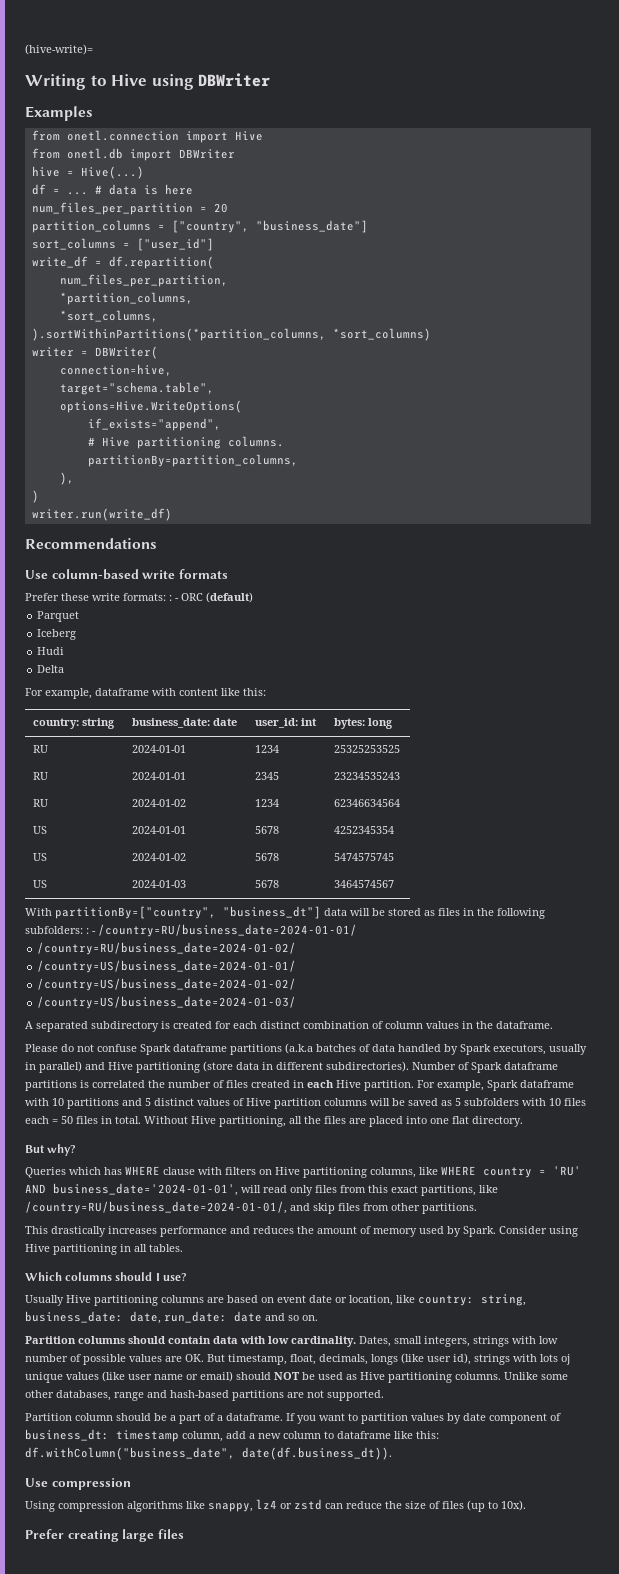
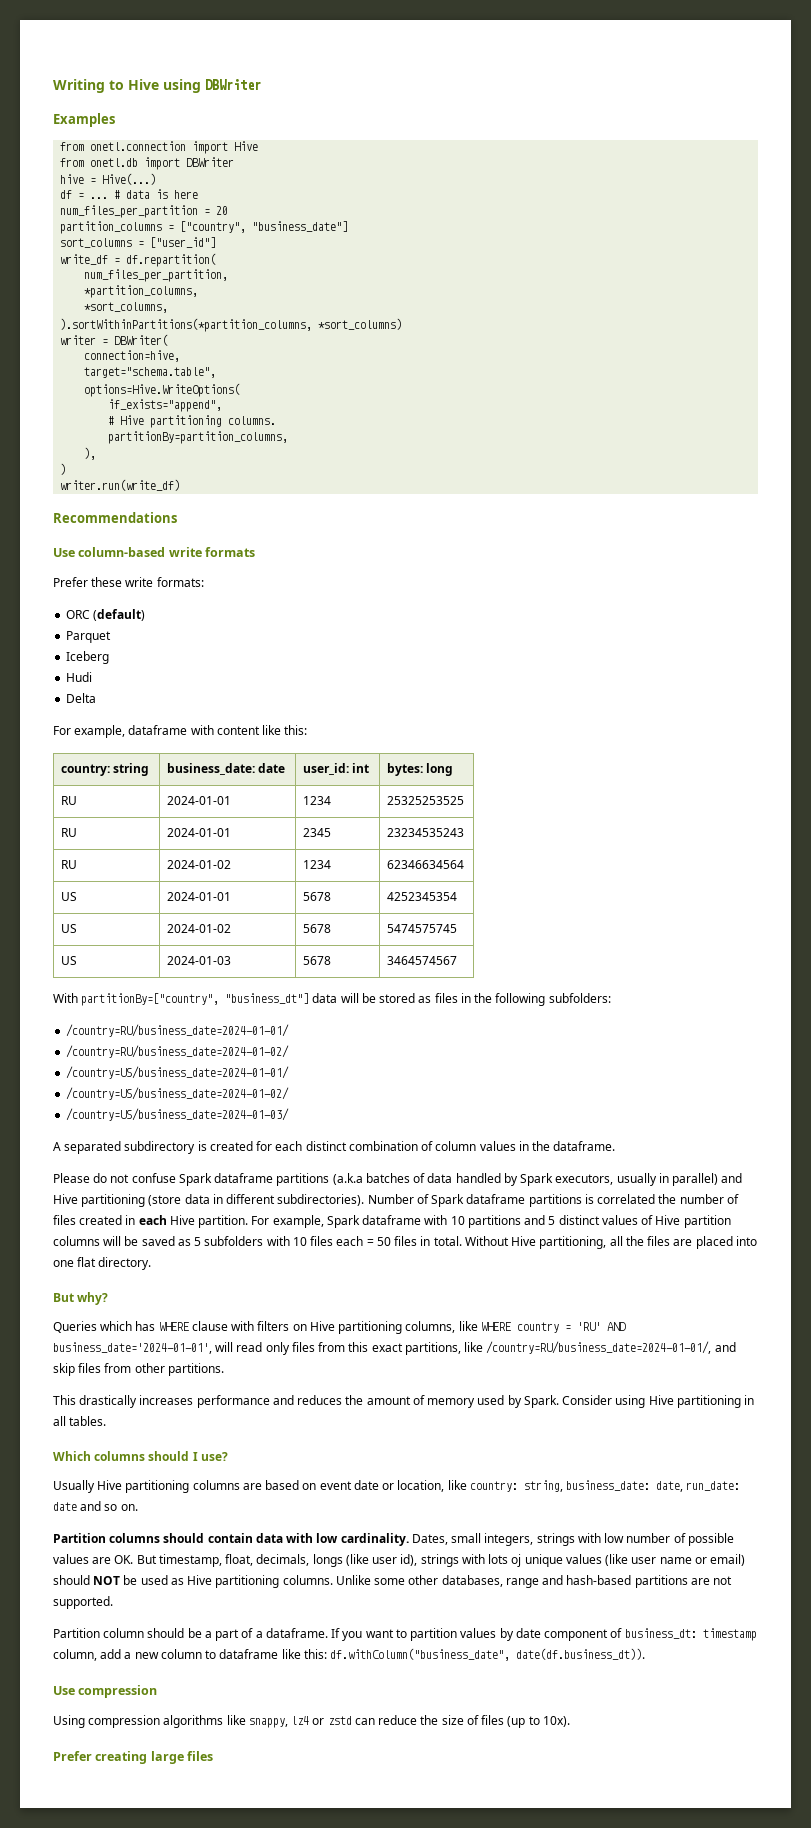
[25,44,93,55] (hive-write)= // -> (53, 86) none
[169,595,179,601] : - -> (204, 582) //
[86,928,96,934] : - -> (611, 998) //

